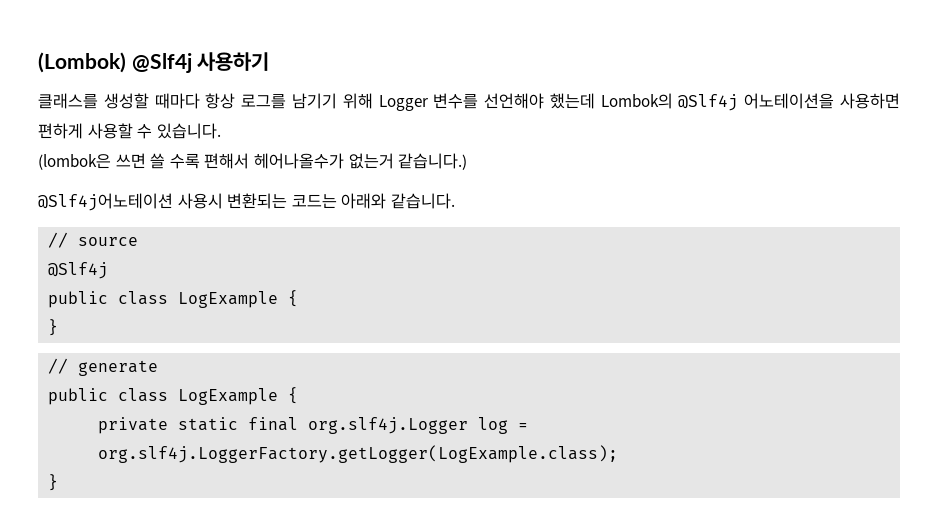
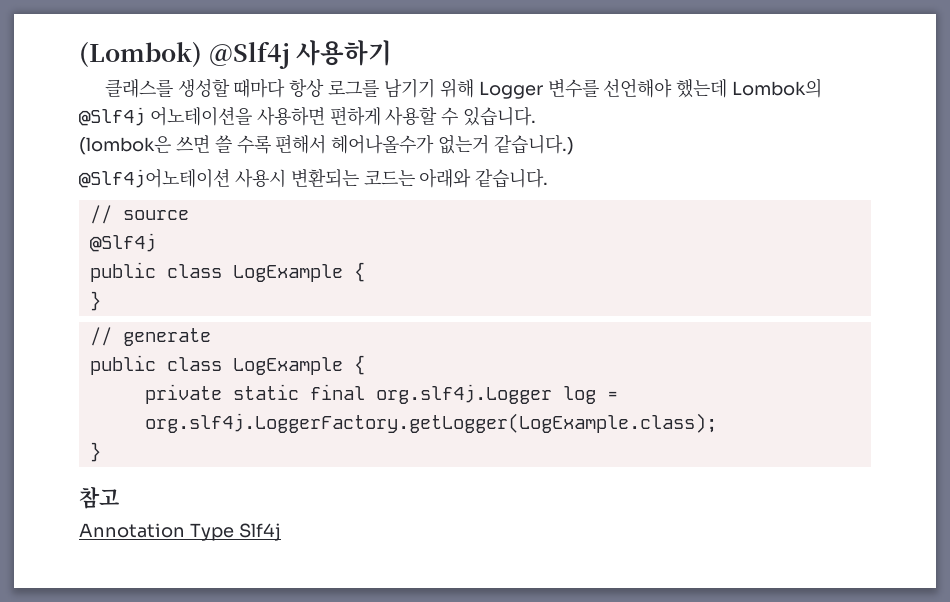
(59, 482) none -> [79,486,119,509] [79,523,281,541] // 참고 // Annotation Type Slf4j

